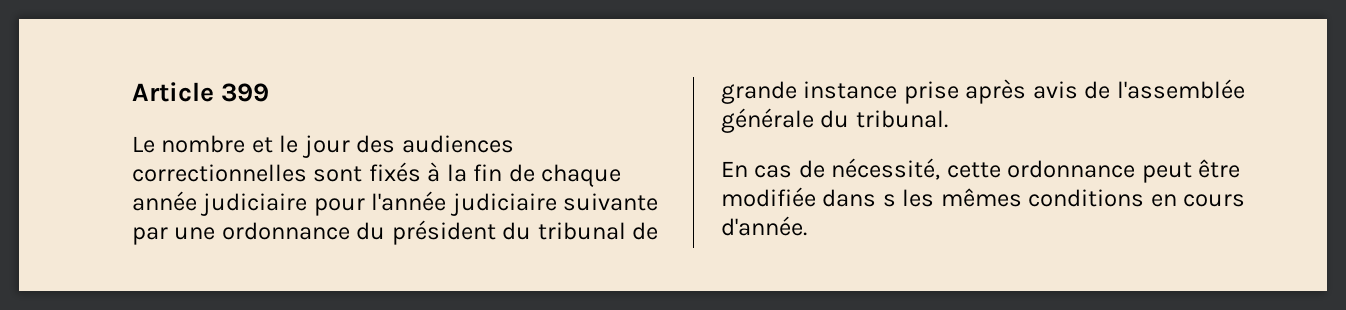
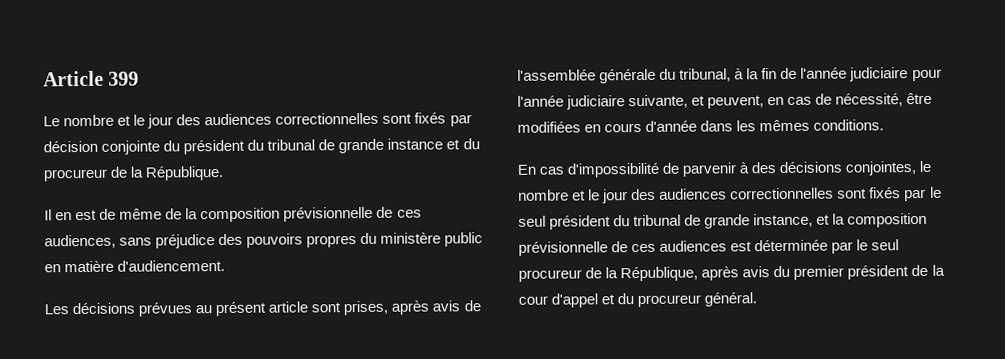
[427,162,622,187] [132,191,659,216] [132,222,350,245] à la fin de chaque année judiciaire pour l'année judiciaire suivante par une ordonnance -> [449,114,472,127] [43,140,161,155] par décision conjointe
[903,81,959,104] prise -> [446,138,480,150] [43,165,224,182] [44,206,422,223] [44,232,484,249] [44,259,226,273] [44,300,389,317] et du procureur de la République. // Il en est de même de la composition prévisionnelle de ces audiences, sans préjudice des pouvoirs propres du ministère public en matière d'audiencement. // Les décisions prévues au présent article sont prises,
[855,110,948,128] [721,158,1241,183] [721,187,1246,207] [721,216,807,236] tribunal. // En cas de nécessité, cette ordonnance peut être modifiée dans s les mêmes conditions en cours d'année. -> [679,67,942,82] [517,92,933,110] [517,119,885,133] [517,160,932,178] [518,186,942,204] [518,212,928,230] [518,239,900,256] [518,264,945,282] [518,292,758,308] tribunal, à la fin de l'année judiciaire pour l'année judiciaire suivante, et peuvent, en cas de nécessité, être modifiées en cours d'année dans les mêmes conditions. // En cas d'impossibilité de parvenir à des décisions conjointes, le nombre et le jour des audiences correctionnelles sont fixés par le seul président du tribunal de grande instance, et la composition prévisionnelle de ces audiences est déterminée par le seul procureur de la République, après avis du premier président de la cour d'appel et du procureur général.

